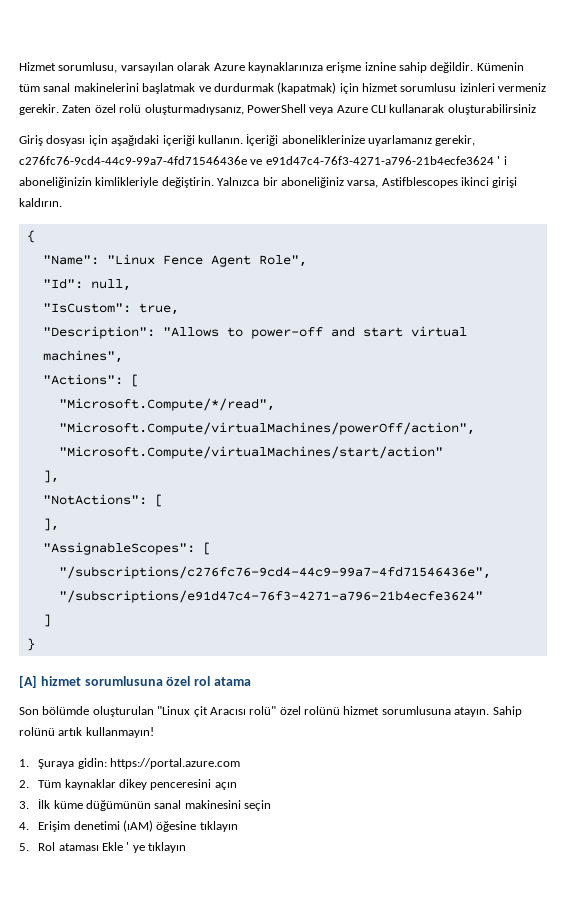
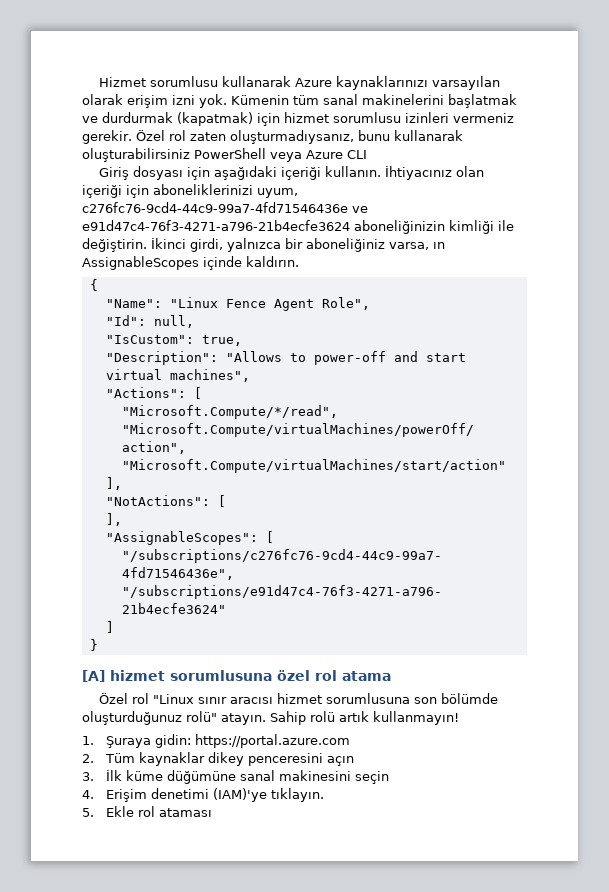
[58,62,474,73] sorumlusu, varsayılan olarak Azure kaynaklarınıza erişme iznine sahip değildir. -> [150,76,501,90] [82,94,227,108] sorumlusu kullanarak Azure kaynaklarınızı varsayılan olarak erişim izni yok.
[62,104,244,115] Zaten özel rolü oluşturmadıysanız, -> [135,130,463,144] [82,148,190,162] Özel rol zaten oluşturmadıysanız, bunu kullanarak oluşturabilirsiniz
[389,104,536,115] kullanarak oluşturabilirsiniz -> (367, 154) none
[246,134,476,146] [19,156,507,165] [19,177,518,188] İçeriği aboneliklerinize uyarlamanız gerekir, c276fc76-9cd4-44c9-99a7-4fd71546436e ve e91d47c4-76f3-4271-a796-21b4ecfe3624 ' i aboneliğinizin kimlikleriyle değiştirin. Yalnızca bir aboneliğiniz varsa, Astifblescopes ikinci girişi -> [385,166,485,180] [82,184,298,198] [82,202,368,213] [82,220,514,234] [82,238,445,252] [82,256,242,270] İhtiyacınız olan içeriği için aboneliklerinizi uyum, c276fc76-9cd4-44c9-99a7-4fd71546436e ve e91d47c4-76f3-4271-a796-21b4ecfe3624 aboneliğinizin kimliği ile değiştirin. İkinci girdi, yalnızca bir aboneliğiniz varsa, ın AssignableScopes içinde
[19,706,451,717] Son bölümde oluşturulan "Linux çit Aracısı rolü" özel rolünü hizmet sorumlusuna -> [99,693,499,704] [82,711,217,725] Özel rol "Linux sınır aracısı hizmet sorumlusuna son bölümde oluşturduğunuz rolü"
[19,727,55,736] rolünü -> [310,711,335,722] rolü
[86,800,152,811] düğümünün -> [166,770,236,784] düğümüne
[123,820,238,832] [19,842,187,853] (ıAM) öğesine tıklayın // 5. Rol ataması Ekle ' ye tıklayın -> [212,788,324,802] [82,806,212,817] (IAM)'ye tıklayın. // 5. Ekle rol ataması

